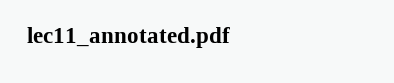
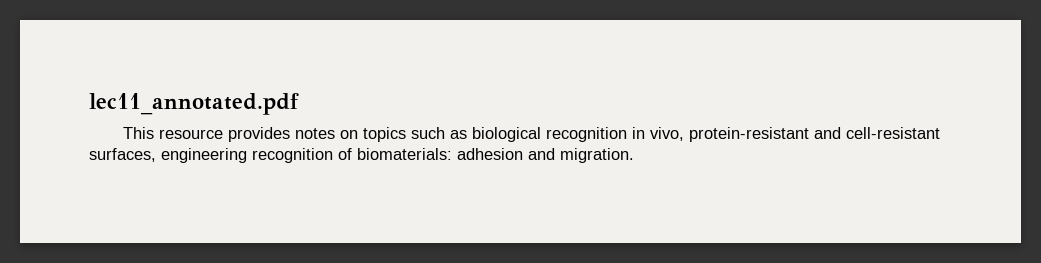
(230, 37) none -> [123,127,941,142] [89,148,634,163] // This resource provides notes on topics such as biological recognition in vivo, protein-resistant and cell-resistant surfaces, engineering recognition of biomaterials: adhesion and migration.

